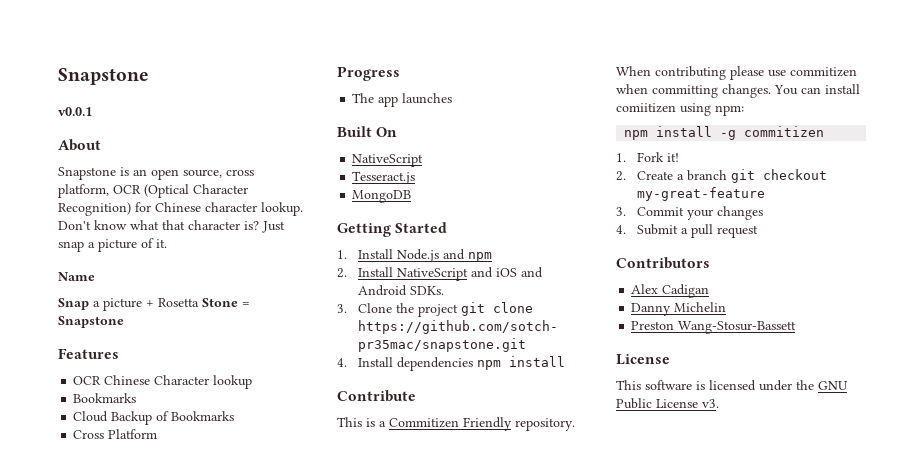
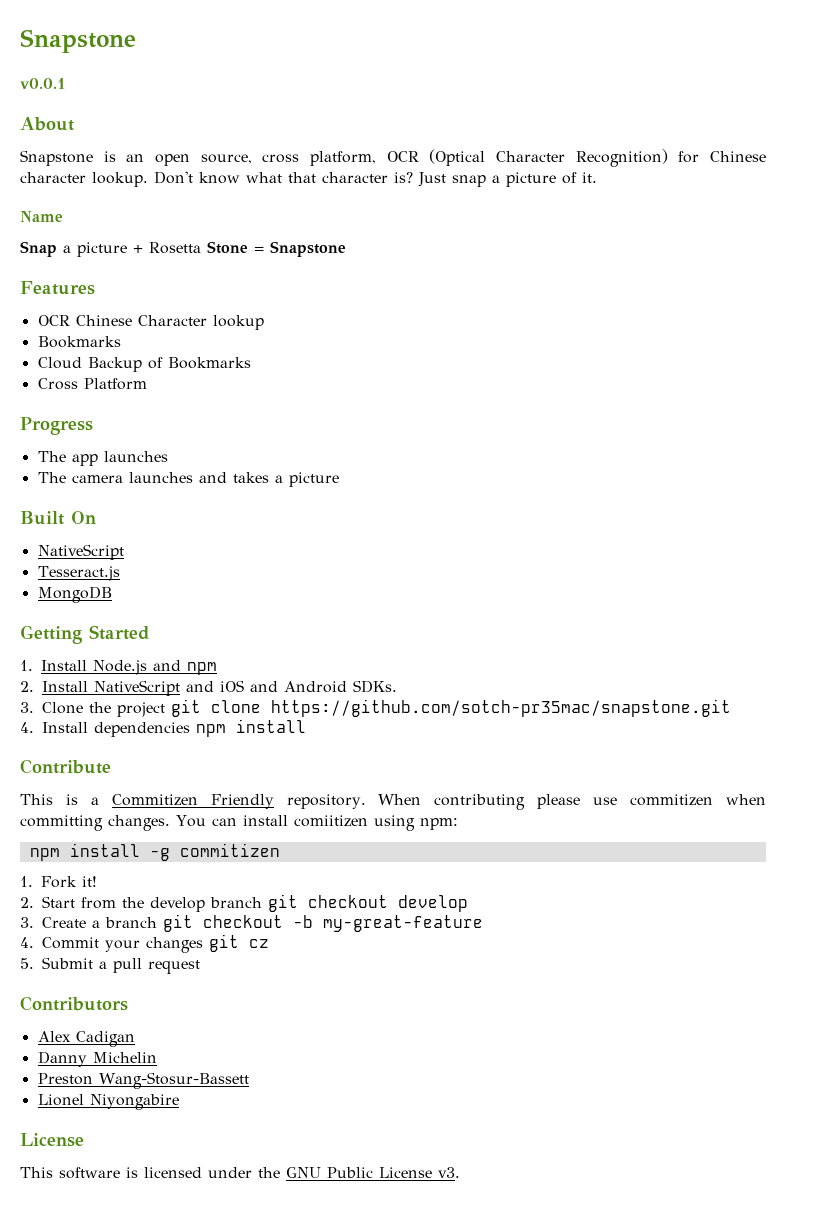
(453, 98) none -> [37,472,339,487] // The camera launches and takes a picture
(626, 176) none -> [42,894,468,912] [20,917,34,928] Start from the develop branch git checkout develop // 3.
(827, 174) none -> [293,915,313,928] -b
[616,207,626,216] 3. -> [20,937,34,948] 4.
[616,225,626,234] // 4. -> [209,934,269,952] [20,958,34,969] git cz // 5.
(797, 327) none -> [37,1094,179,1110] // Lionel Niyongabire

